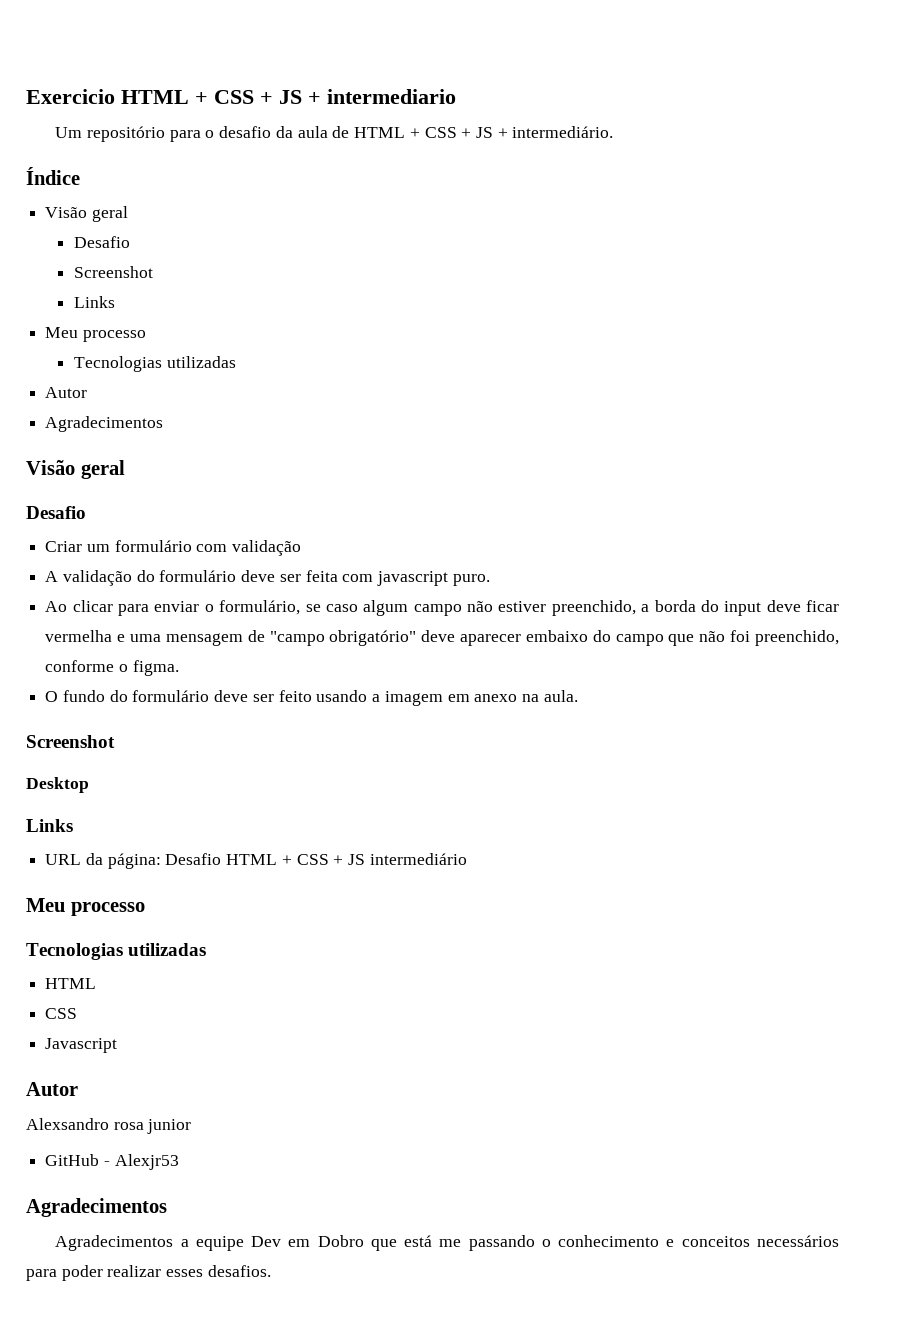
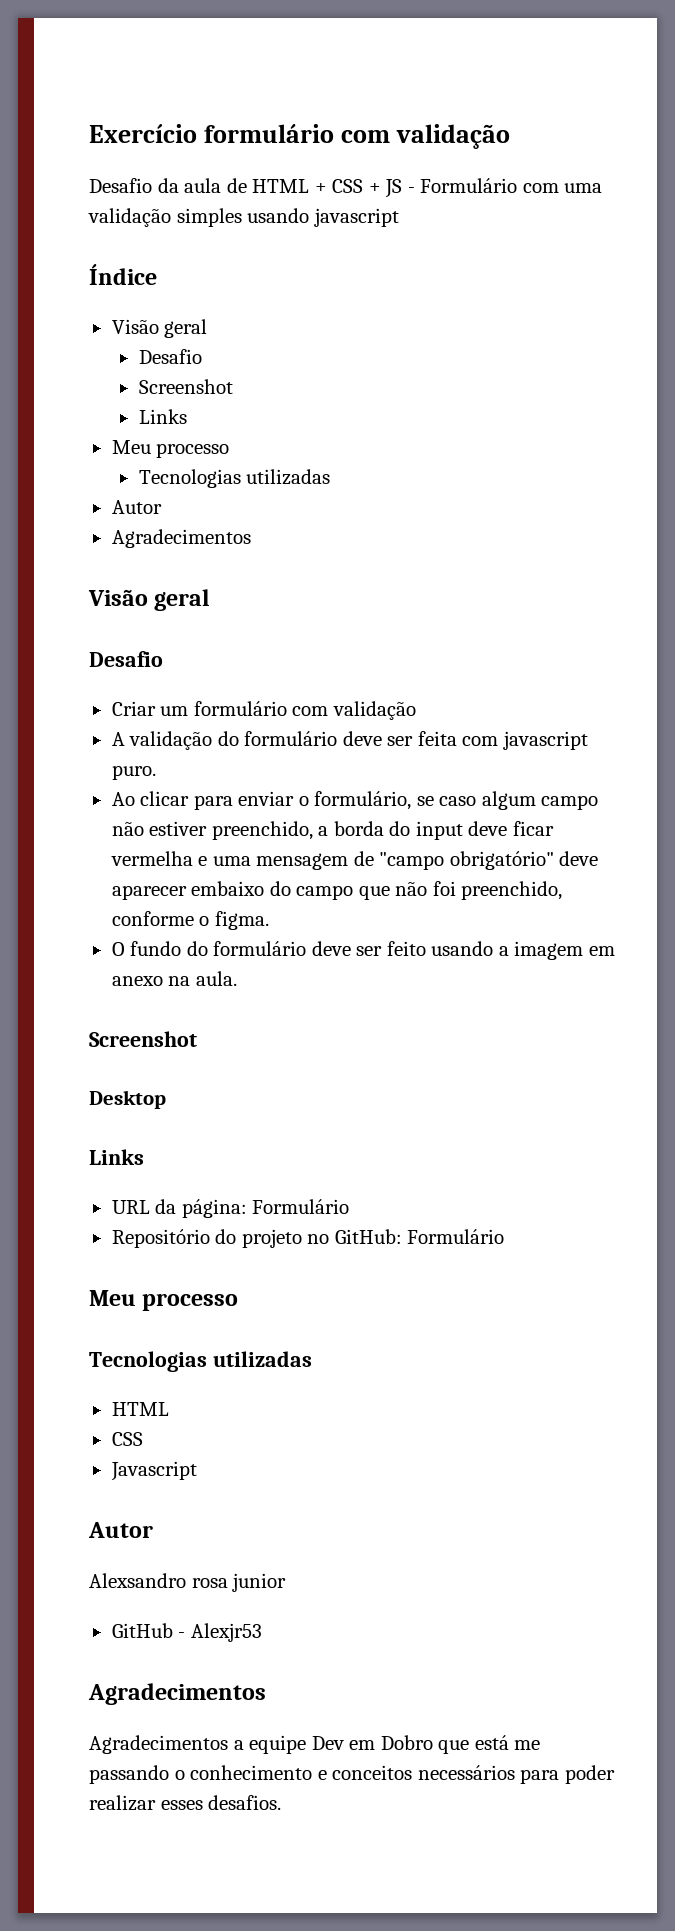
[26,89,456,104] [55,126,272,142] Exercicio HTML + CSS + JS + intermediario // Um repositório para o desafio -> [89,124,511,149] [89,178,152,193] Exercício formulário com validação // Desafio
[497,126,614,138] + intermediário. -> [407,178,603,193] [88,208,399,227] - Formulário com uma validação simples usando javascript
[165,853,467,865] Desafio HTML + CSS + JS intermediário -> [252,1199,350,1214] [111,1229,505,1248] Formulário // Repositório do projeto no GitHub: Formulário

